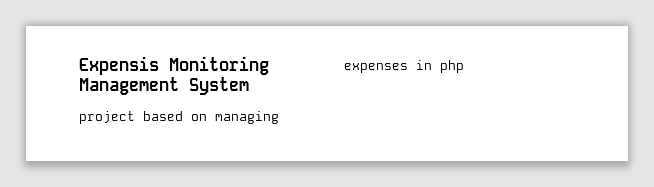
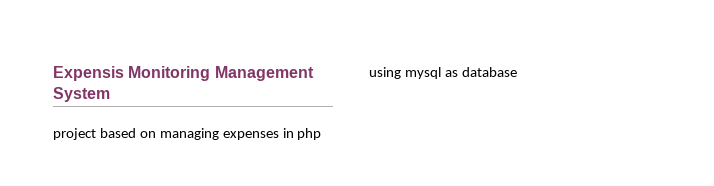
(464, 66) none -> [369,67,517,79] using mysql as database

